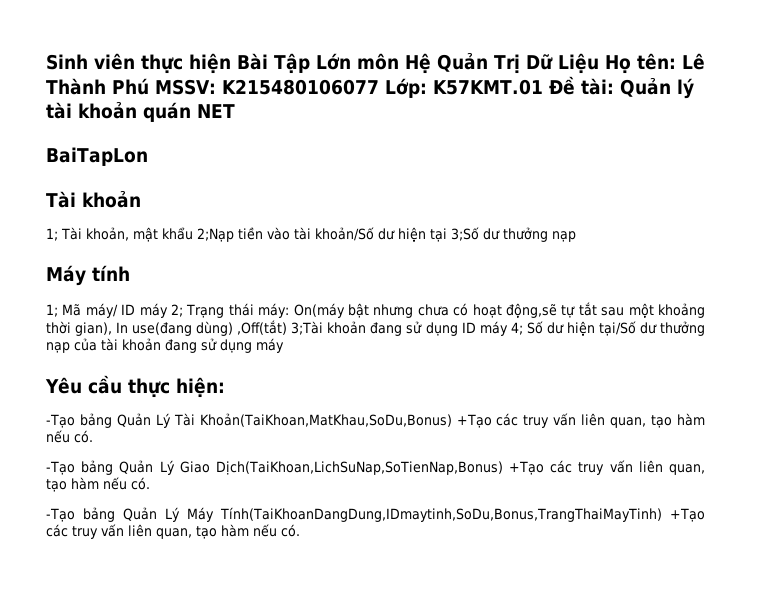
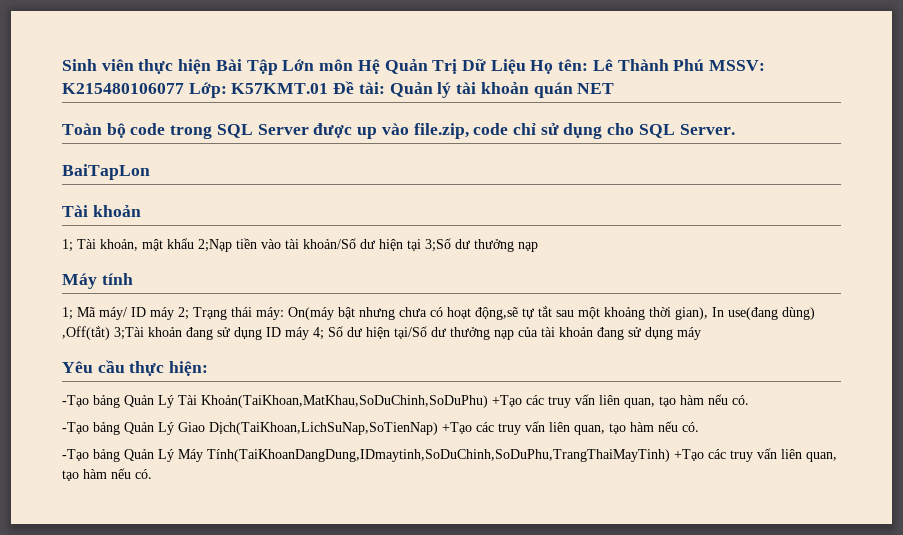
(235, 111) none -> [62,123,735,139] // Toàn bộ code trong SQL Server được up vào file.zip, code chỉ sử dụng cho SQL Server.
[199,413,452,427] Khoản(TaiKhoan,MatKhau,SoDu,Bonus) -> [201,395,488,408] Khoản(TaiKhoan,MatKhau,SoDuChinh,SoDuPhu)
[215,461,503,475] Dịch(TaiKhoan,LichSuNap,SoTienNap,Bonus) -> [209,422,438,435] Dịch(TaiKhoan,LichSuNap,SoTienNap)
[220,507,663,522] Tính(TaiKhoanDangDung,IDmaytinh,SoDu,Bonus,TrangThaiMayTinh) -> [207,449,670,462] Tính(TaiKhoanDangDung,IDmaytinh,SoDuChinh,SoDuPhu,TrangThaiMayTinh)

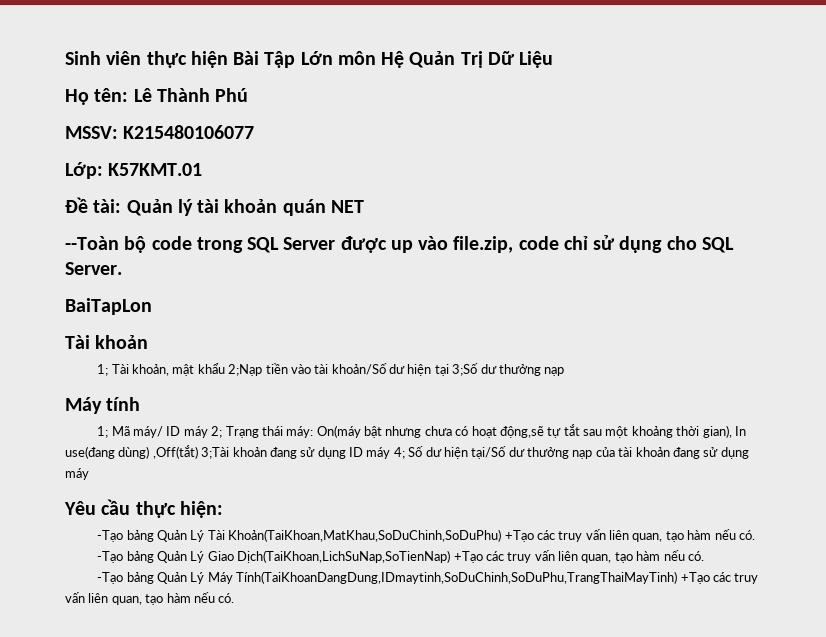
(526, 66) none -> (554, 59) //
(705, 65) none -> (249, 95) //
(184, 88) none -> (255, 132) //
(329, 88) none -> (203, 169) //
[62,123,102,135] Toàn -> [65,236,119,250] --Toàn

